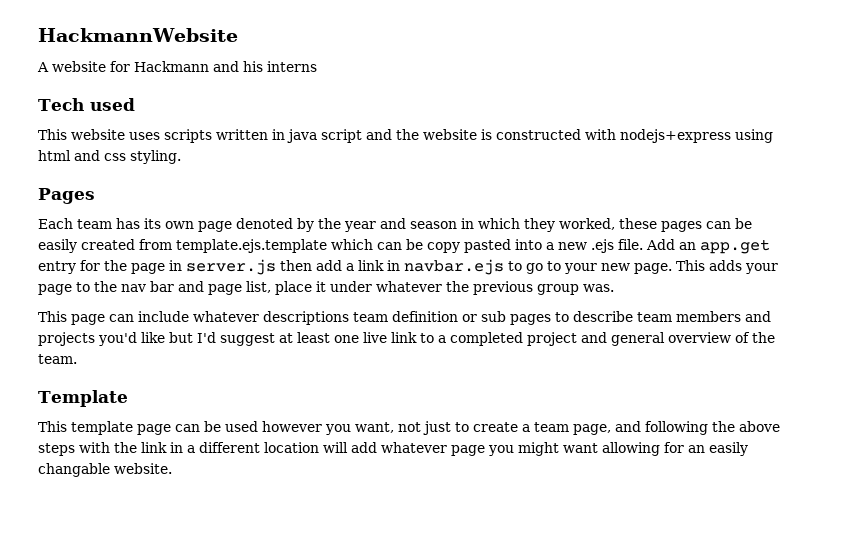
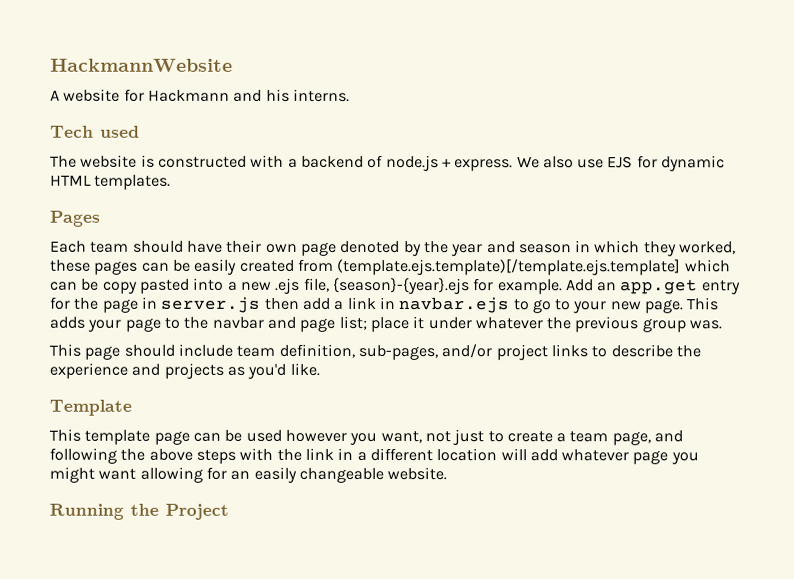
[267,61,317,72] interns -> [292,88,350,102] interns.
[38,129,773,143] [38,150,181,164] This website uses scripts written in java script and the website is constructed with nodejs+express using html and css styling. -> [50,154,726,172] [50,174,172,190] The website is constructed with a backend of node.js + express. We also use EJS for dynamic HTML templates.
[116,218,161,229] has its -> [132,239,263,253] should have their
[176,239,327,253] template.ejs.template -> [337,258,682,276] (template.ejs.template)[/template.ejs.template]
[618,239,643,250] file. -> [302,277,563,295] file, {season}-{year}.ejs for example.
[121,281,174,292] nav bar -> [211,316,264,329] navbar
[246,281,271,293] list, -> [338,315,367,330] list;
[109,311,771,325] [38,332,775,346] [38,354,77,364] can include whatever descriptions team definition or sub pages to describe team members and projects you'd like but I'd suggest at least one live link to a completed project and general overview of the team. -> [123,343,701,361] [49,362,320,379] should include team definition, sub-pages, and/or project links to describe the experience and projects as you'd like.
[38,463,110,477] changable -> [298,467,384,483] changeable
(172, 468) none -> [49,503,229,520] // Running the Project

